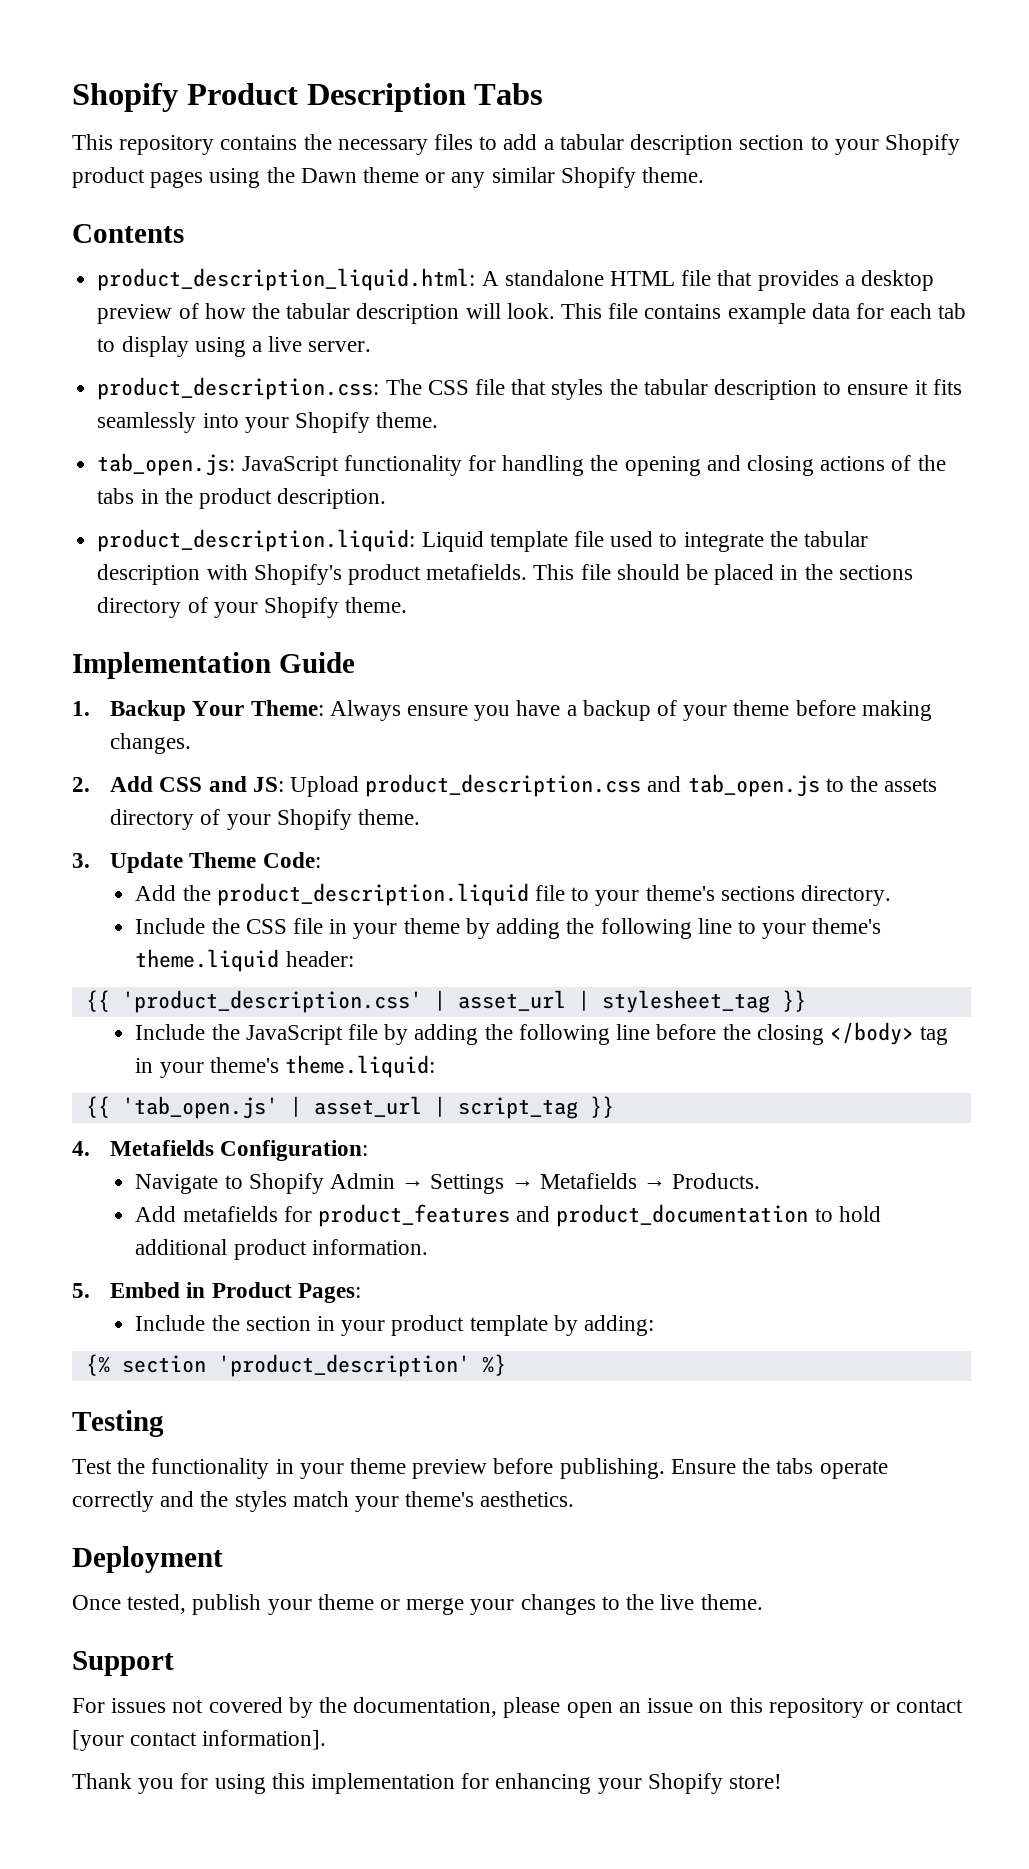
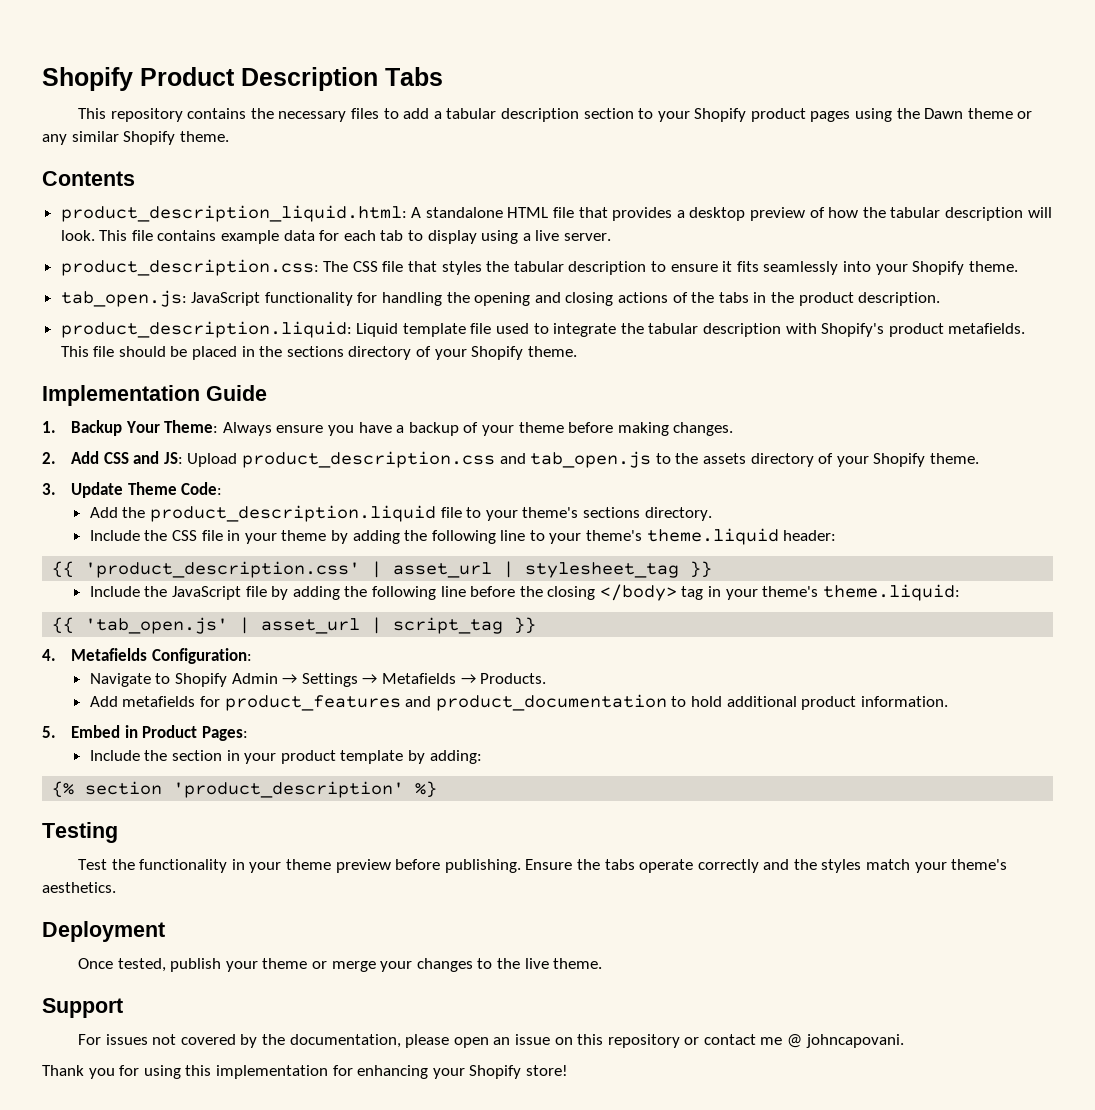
[72,1730,327,1751] [your contact information]. -> [760,1034,904,1048] me @ johncapovani.

